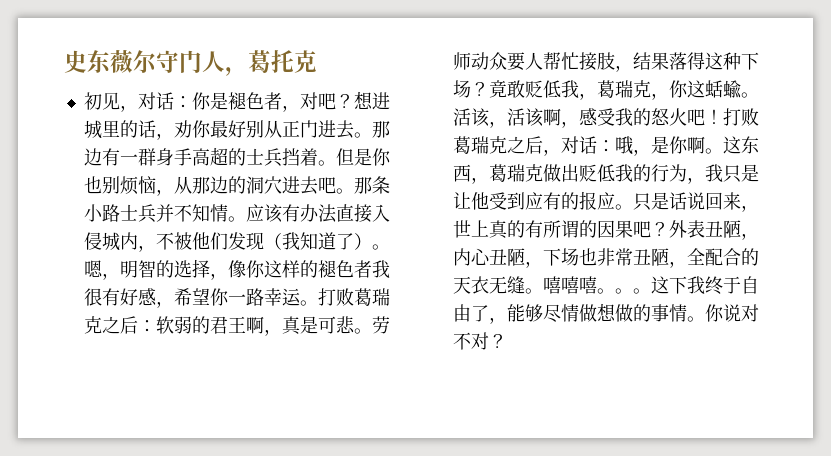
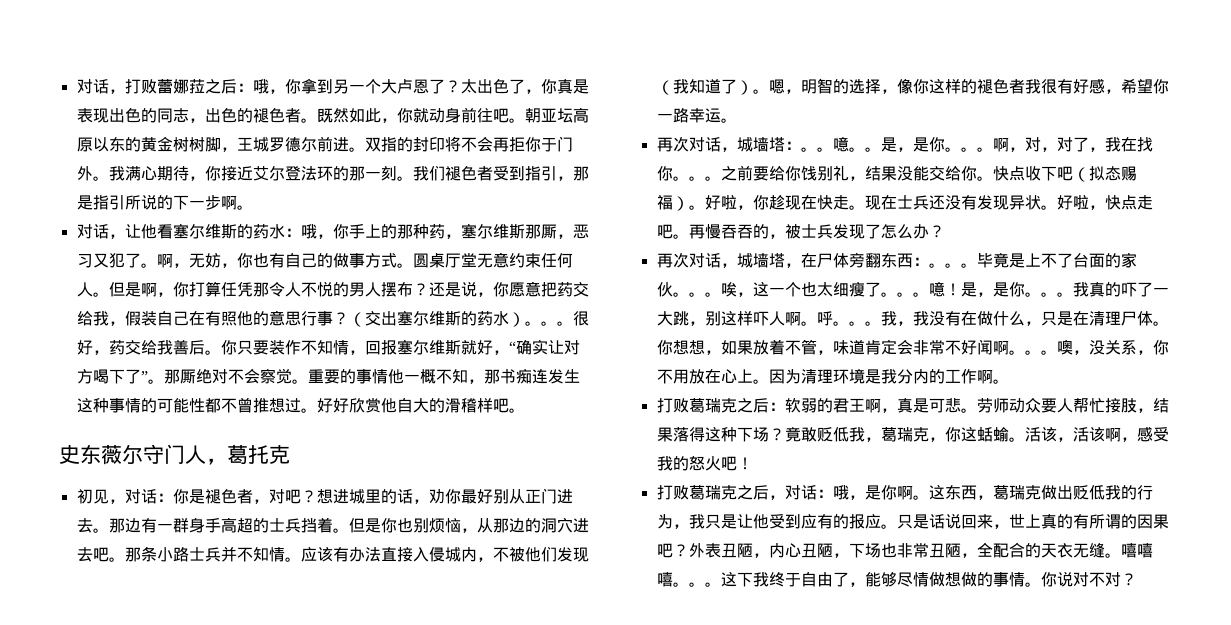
(64, 61) none -> [76,78,589,94] [76,107,589,123] [76,136,573,152] [76,166,589,181] [76,194,253,210] [76,223,589,239] [76,252,573,268] [76,281,589,297] [76,310,589,327] [76,339,580,355] [76,368,580,384] [76,397,525,413] 对话，打败蕾娜菈之后：哦，你拿到另一个大卢恩了？太出色了，你真是表现出色的同志，出色的褪色者。既然如此，你就动身前往吧。朝亚坛高原以东的黄金树树脚，王城罗德尔前进。双指的封印将不会再拒你于门外。我满心期待，你接近艾尔登法环的那一刻。我们褪色者受到指引，那是指引所说的下一步啊。 // 对话，让他看塞尔维斯的药水：哦，你手上的那种药，塞尔维斯那厮，恶习又犯了。啊，无妨，你也有自己的做事方式。圆桌厅堂无意约束任何人。但是啊，你打算任凭那令人不悦的男人摆布？还是说，你愿意把药交给我，假装自己在有照他的意思行事？（交出塞尔维斯的药水）。。。很好，药交给我善后。你只要装作不知情，回报塞尔维斯就好，“确实让对方喝下了”。那厮绝对不会察觉。重要的事情他一概不知，那书痴连发生这种事情的可能性都不曾推想过。好好欣赏他自大的滑稽样吧。 //
(318, 303) none -> [656,136,1153,152] [656,165,1137,182] [656,194,1153,211] [656,224,945,239] [656,252,1137,268] [656,281,1169,297] [656,311,1169,326] [656,339,1169,355] [656,368,1009,384] // 再次对话，城墙塔：。。噫。。是，是你。。。啊，对，对了，我在找你。。。之前要给你饯别礼，结果没能交给你。快点收下吧（拟态赐福）。好啦，你趁现在快走。现在士兵还没有发现异状。好啦，快点走吧。再慢吞吞的，被士兵发现了怎么办？ // 再次对话，城墙塔，在尸体旁翻东西：。。。毕竟是上不了台面的家伙。。。唉，这一个也太细瘦了。。。噫！是，是你。。。我真的吓了一大跳，别这样吓人啊。呼。。。我，我没有在做什么，只是在清理尸体。你想想，如果放着不管，味道肯定会非常不好闻啊。。。噢，没关系，你不用放在心上。因为清理环境是我分内的工作啊。 //
(723, 116) none -> (753, 463) //

